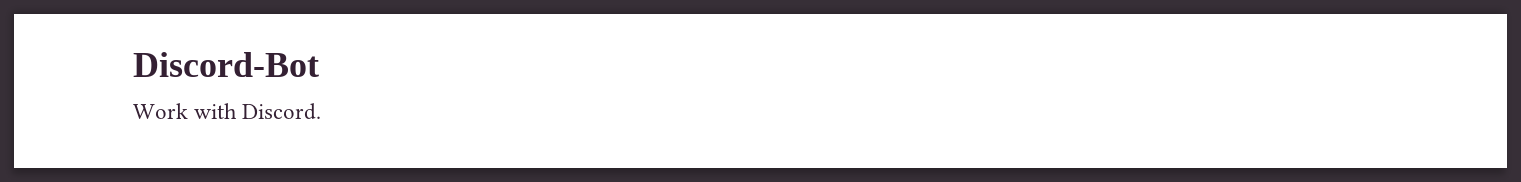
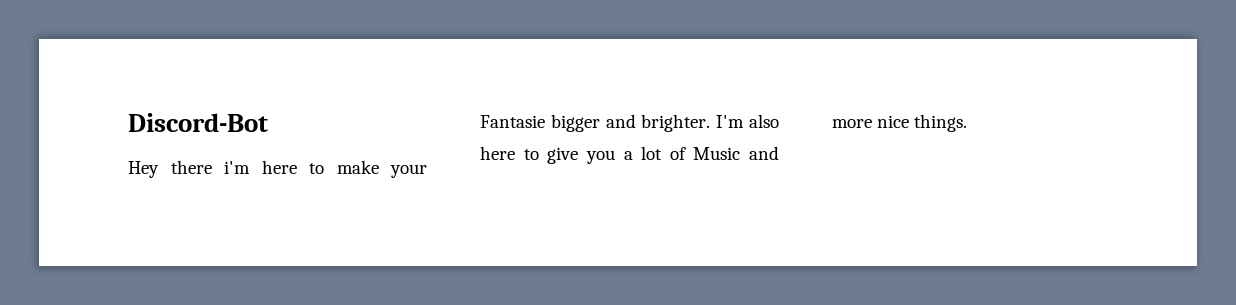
[133,103,322,120] Work with Discord. -> [128,160,427,178] [480,114,779,132] [480,146,779,164] [832,114,968,132] Hey there i'm here to make your Fantasie bigger and brighter. I'm also here to give you a lot of Music and more nice things.

